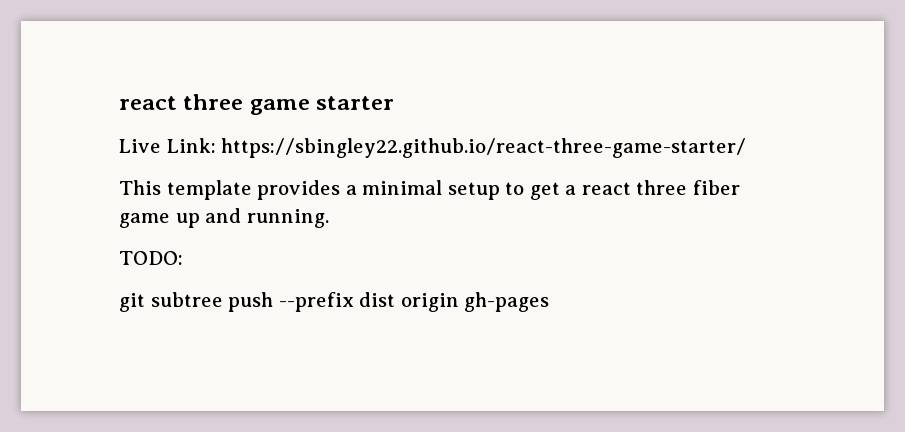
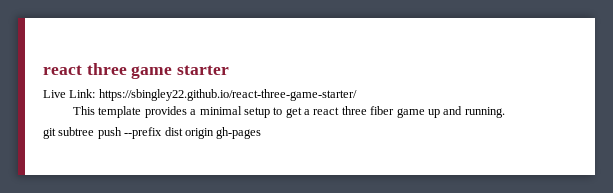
[119,251,183,265] // TODO: -> (505, 112) none

